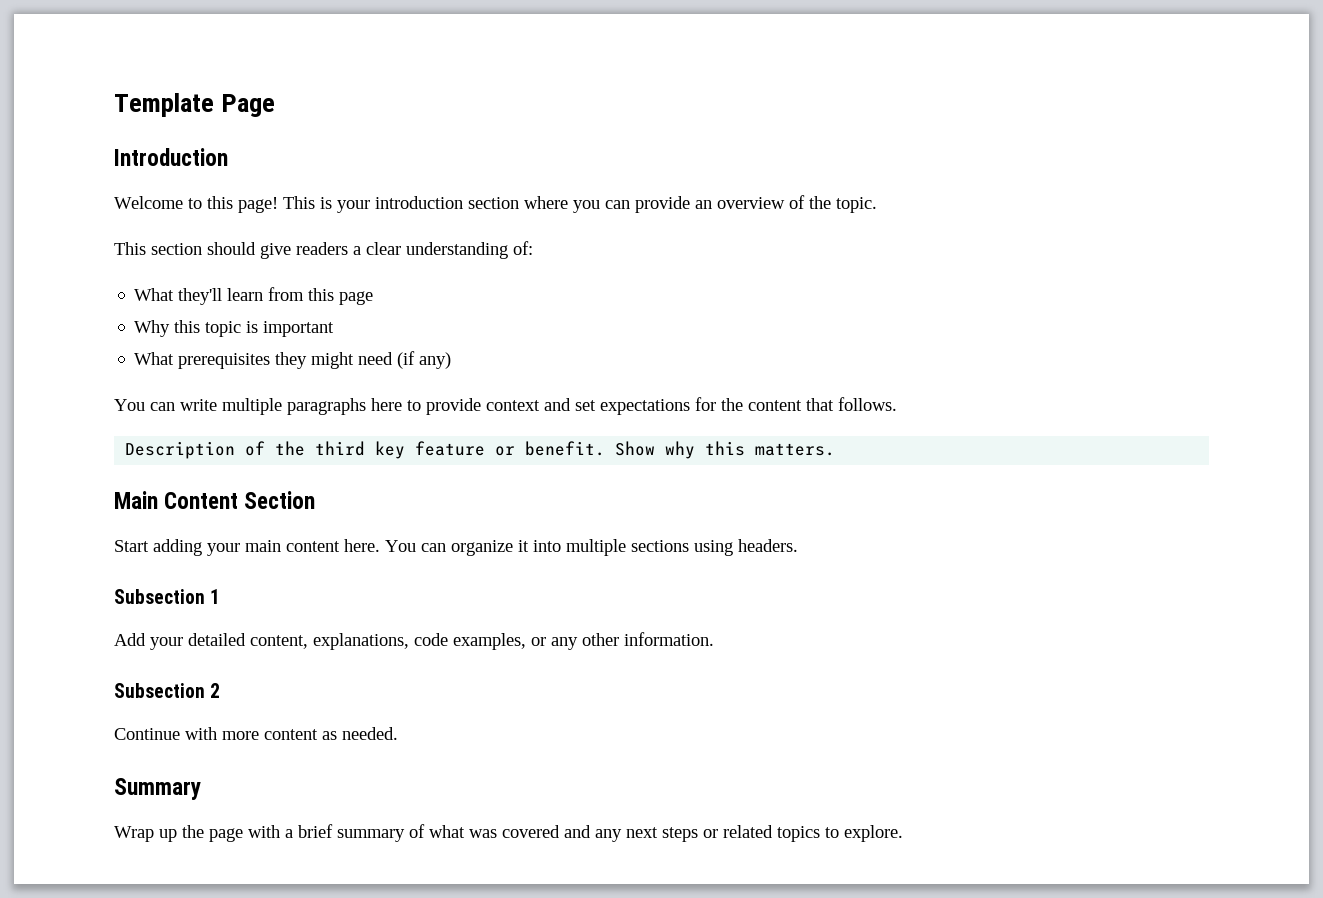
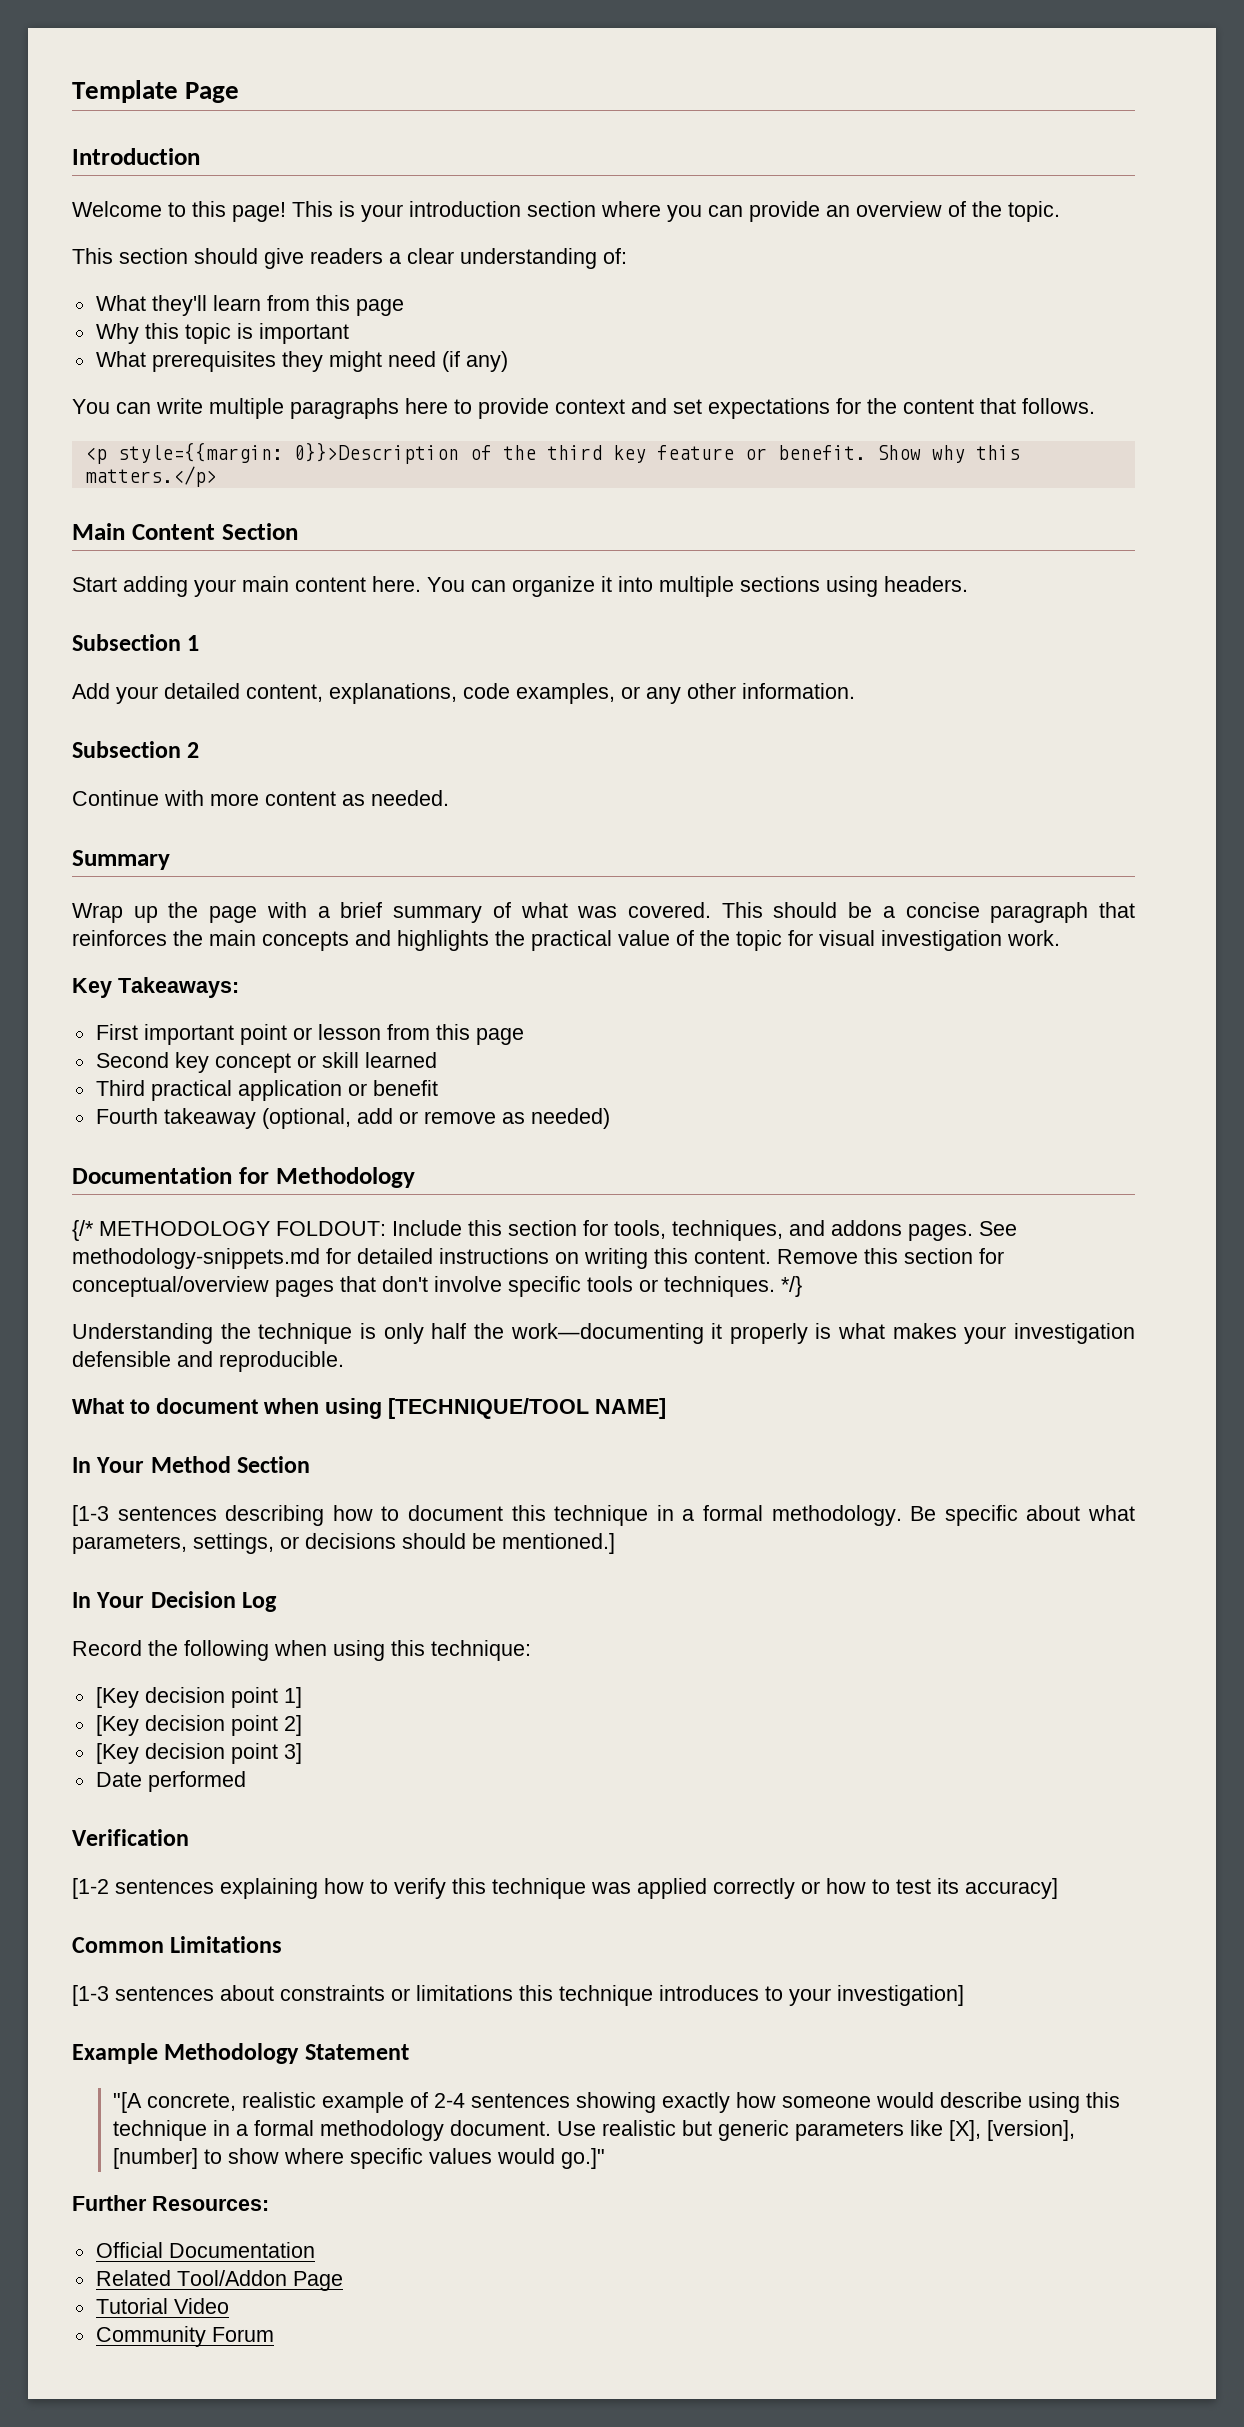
[125,441,236,459] Description -> [84,442,459,464] <p style={{margin: 0}}>Description
[755,443,836,456] matters. -> [84,466,217,487] matters.</p>
[502,825,903,842] covered and any next steps or related topics to explore. -> [627,902,1135,923] [72,930,1060,951] [72,977,239,998] [95,1024,524,1045] [95,1052,437,1073] [95,1080,438,1101] [95,1108,610,1129] [72,1167,415,1188] [72,1220,1017,1241] [72,1248,1004,1269] [72,1276,802,1297] [72,1323,1135,1344] [72,1351,344,1372] [72,1398,666,1419] [72,1456,311,1473] [72,1505,1136,1526] [72,1533,615,1554] [72,1591,278,1612] [72,1640,531,1661] [95,1687,302,1708] [95,1715,302,1736] [95,1743,302,1764] [95,1771,246,1792] [72,1829,189,1846] [72,1878,1058,1899] [72,1936,283,1953] [72,1985,964,2006] [72,2043,409,2064] [113,2092,1121,2113] [113,2120,1076,2141] [113,2148,606,2169] [72,2195,269,2211] [95,2242,315,2258] [95,2270,343,2291] [95,2298,229,2314] [95,2326,274,2347] covered. This should be a concise paragraph that reinforces the main concepts and highlights the practical value of the topic for visual investigation work. // Key Takeaways: // First important point or lesson from this page // Second key concept or skill learned // Third practical application or benefit // Fourth takeaway (optional, add or remove as needed) // Documentation for Methodology // {/* METHODOLOGY FOLDOUT: Include this section for tools, techniques, and addons pages. See methodology-snippets.md for detailed instructions on writing this content. Remove this section for conceptual/overview pages that don't involve specific tools or techniques. */} // Understanding the technique is only half the work—documenting it properly is what makes your investigation defensible and reproducible. // What to document when using [TECHNIQUE/TOOL NAME] // In Your Method Section // [1-3 sentences describing how to document this technique in a formal methodology. Be specific about what parameters, settings, or decisions should be mentioned.] // In Your Decision Log // Record the following when using this technique: // [Key decision point 1] // [Key decision point 2] // [Key decision point 3] // Date performed // Verification // [1-2 sentences explaining how to verify this technique was applied correctly or how to test its accuracy] // Common Limitations // [1-3 sentences about constraints or limitations this technique introduces to your investigation] // Example Methodology Statement // "[A concrete, realistic example of 2-4 sentences showing exactly how someone would describe using this technique in a formal methodology document. Use realistic but generic parameters like [X], [version], [number] to show where specific values would go.]" // Further Resources: // Official Documentation // Related Tool/Addon Page // Tutorial Video // Community Forum

